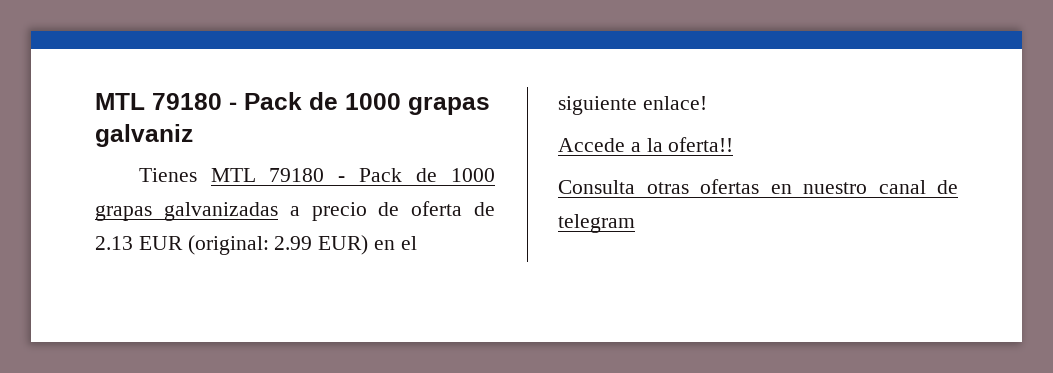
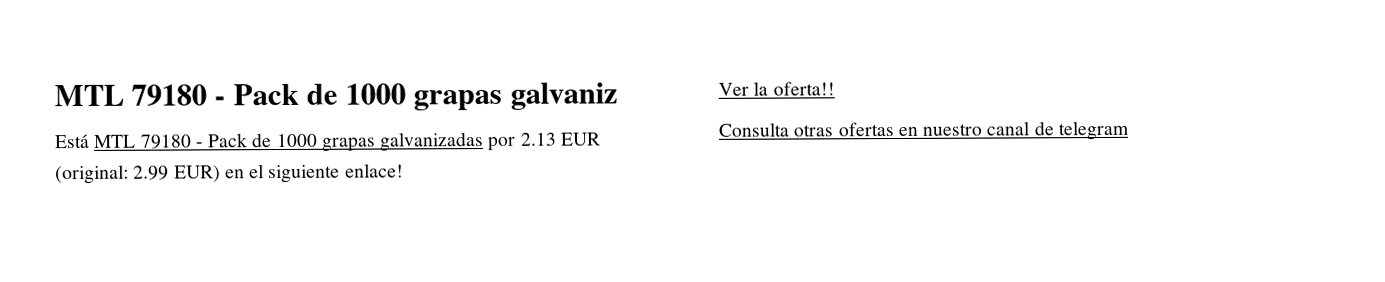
[138,168,197,182] Tienes -> [54,133,90,149] Está
[289,201,495,221] a precio de oferta de -> [487,136,517,151] por
[558,138,641,152] Accede a -> [718,82,749,96] Ver

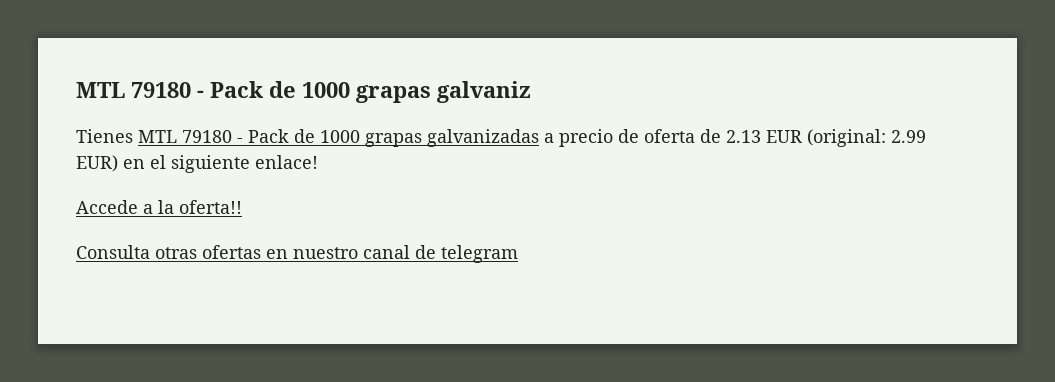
[54,133,90,149] Está -> [76,129,133,143] Tienes
[487,136,517,151] por -> [544,129,721,147] a precio de oferta de
[718,82,749,96] Ver -> [76,200,153,214] Accede a

